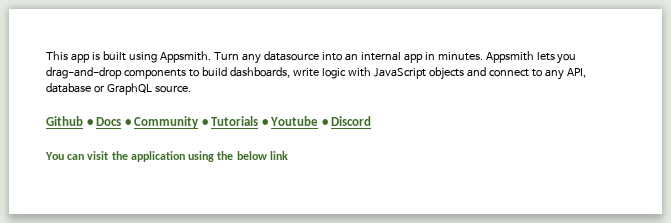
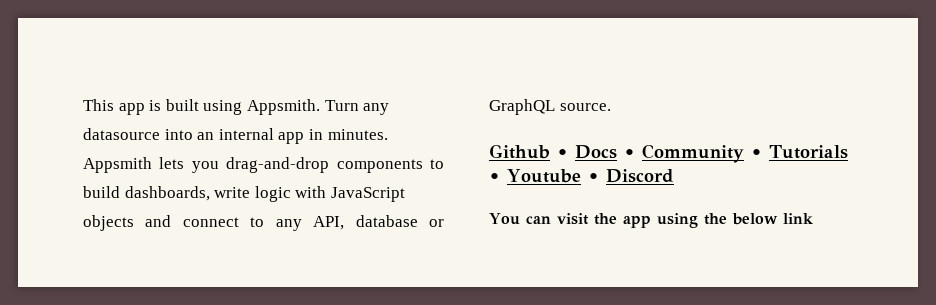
[130,151,185,162] application -> [622,215,651,228] app

